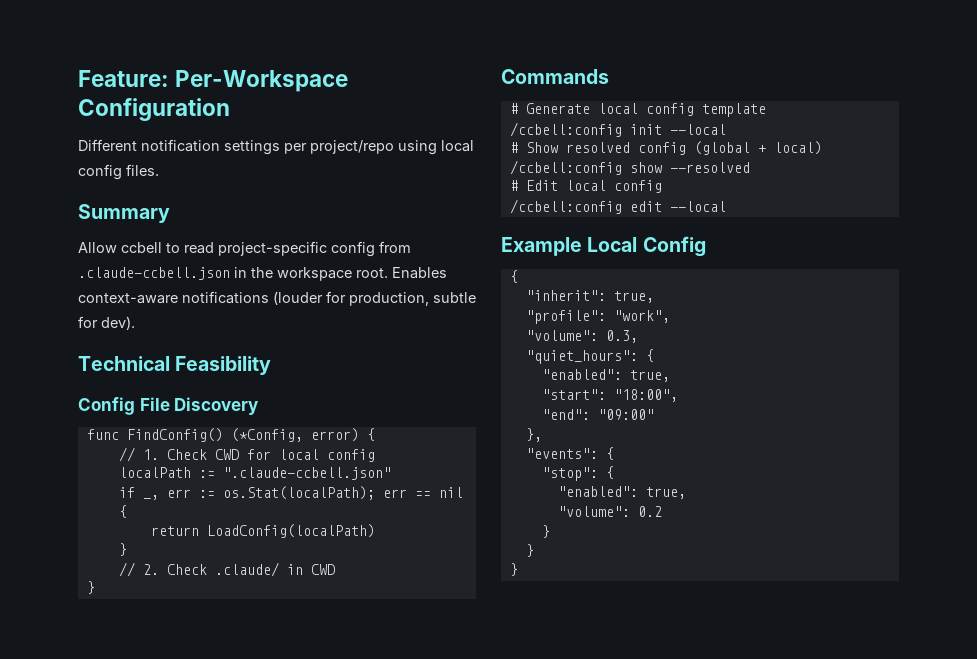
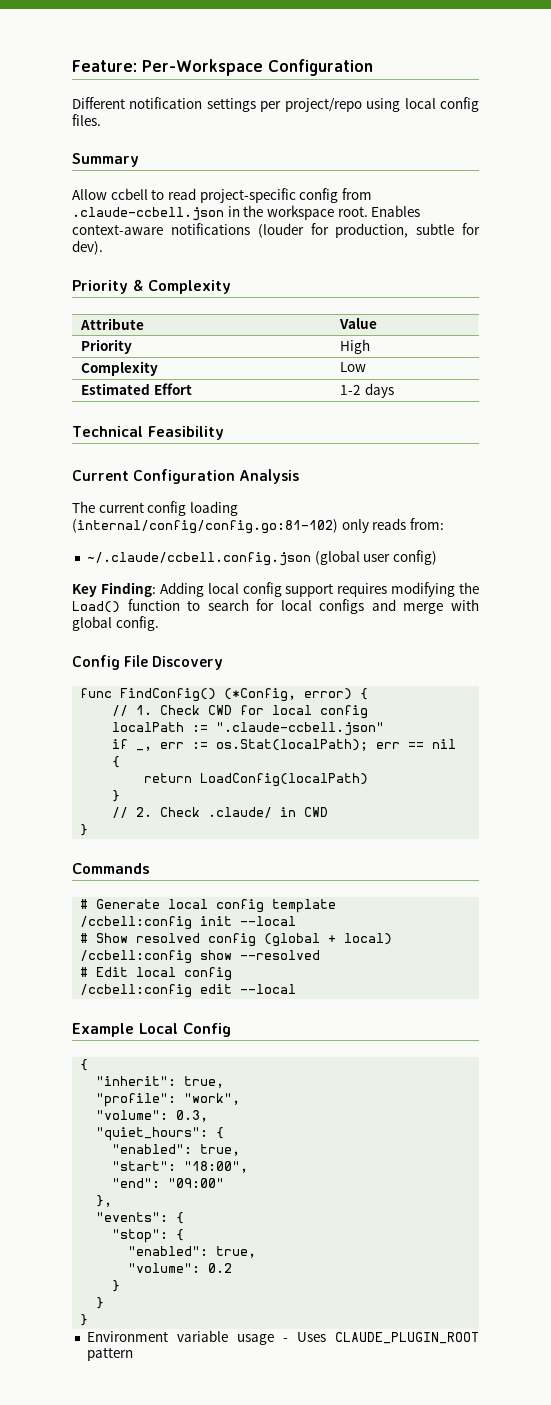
[78,356,272,375] Technical Feasibility -> [72,279,231,294] [80,318,145,330] [339,318,378,329] [81,339,133,354] [340,339,371,354] [81,361,159,376] [340,362,367,372] [81,383,192,395] [340,383,394,398] [72,426,224,440] [72,469,300,484] [72,501,238,516] [72,518,444,534] [86,550,437,566] [72,582,479,597] [72,599,479,614] [72,616,159,631] Priority & Complexity // Attribute | Value // Priority | High // Complexity | Low // Estimated Effort | 1-2 days // Technical Feasibility // Current Configuration Analysis // The current config loading (internal/config/config.go:81-102) only reads from: // ~/.claude/ccbell.config.json (global user config) // Key Finding: Adding local config support requires modifying the Load() function to search for local configs and merge with global config.
(518, 569) none -> [86,1330,479,1345] [86,1347,133,1361] // Environment variable usage - Uses CLAUDE_PLUGIN_ROOT pattern

